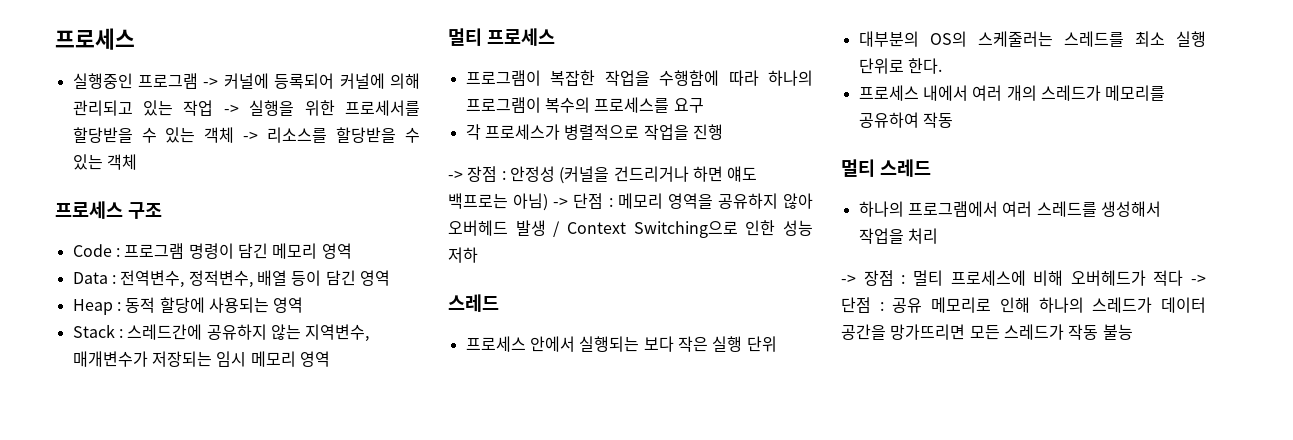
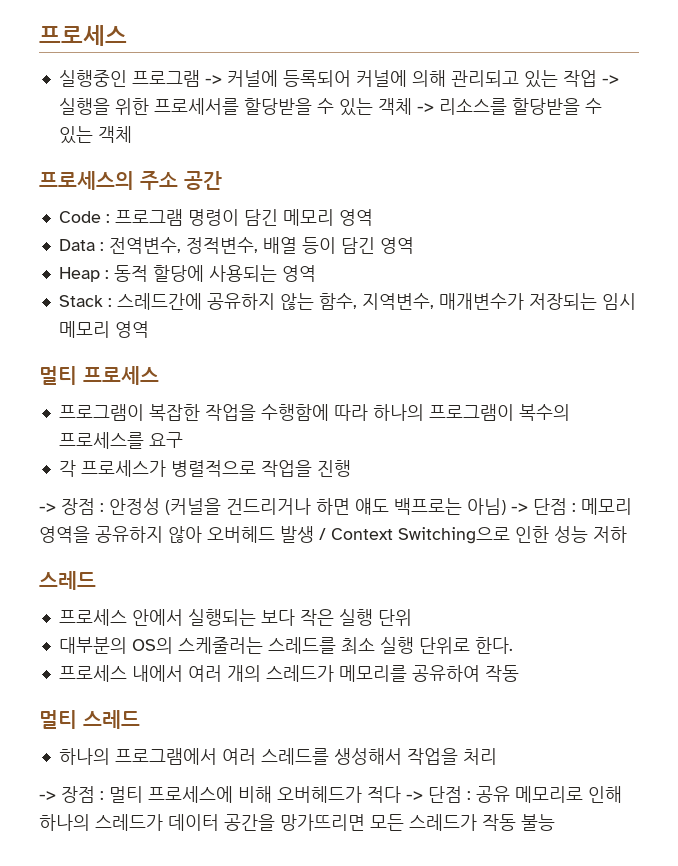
[55,201,162,219] 프로세스 구조 -> [39,171,222,190] 프로세스의 주소 공간
(301, 332) none -> [318,293,357,310] 함수,

